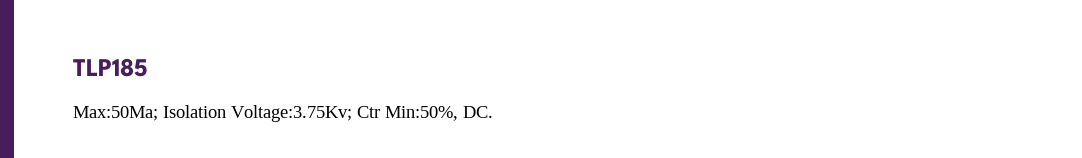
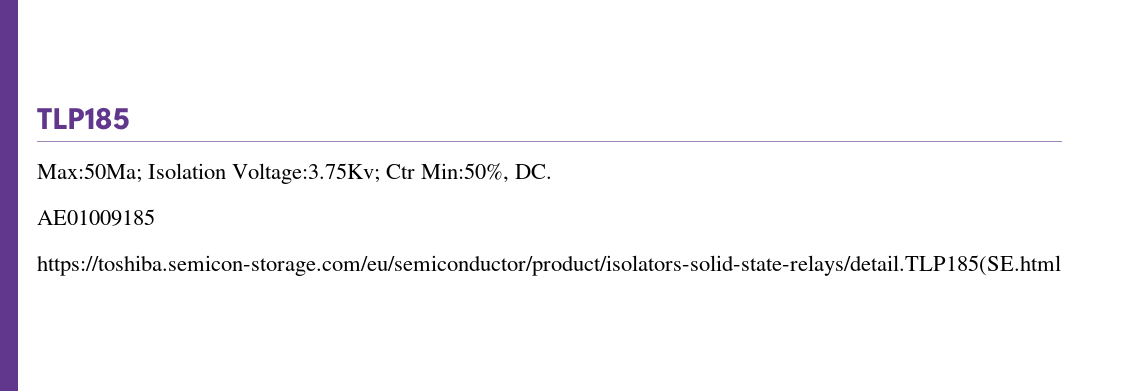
(493, 112) none -> [37,209,155,226] [37,255,1061,276] // AE01009185 // https://toshiba.semicon-storage.com/eu/semiconductor/product/isolators-solid-state-relays/detail.TLP185(SE.html

